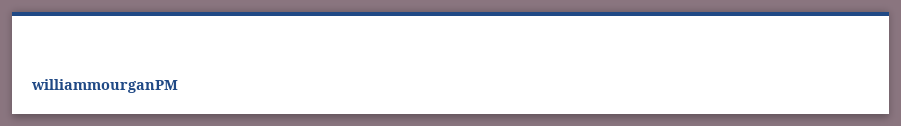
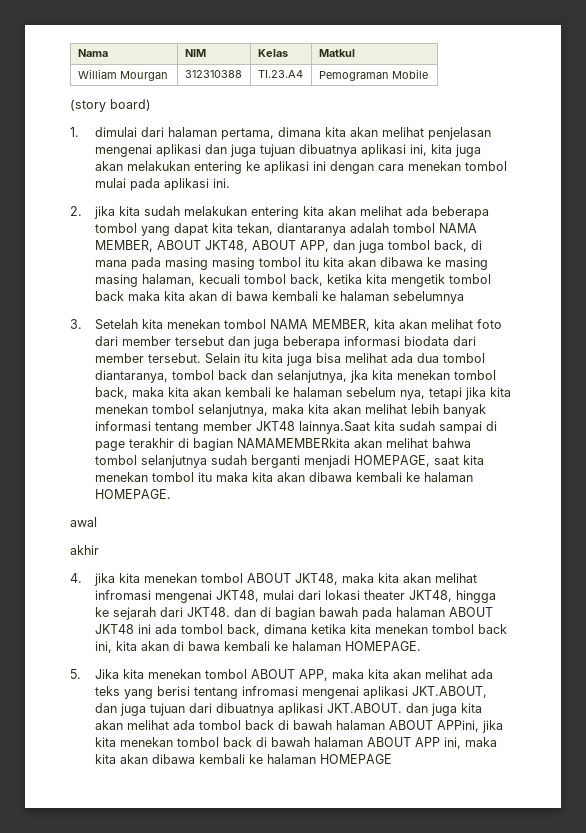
[31,79,178,93] williammourganPM -> [77,49,108,57] [184,49,206,57] [257,49,288,57] [318,49,355,57] [77,69,168,81] [184,70,242,78] [257,70,303,78] [318,69,428,81] [70,99,151,112] [70,127,491,140] [94,144,481,157] [94,161,507,174] [94,178,230,191] [70,206,489,219] [94,223,477,236] [94,240,482,253] [94,257,488,270] [94,274,491,287] [94,291,464,304] [70,319,502,331] [94,336,476,349] [94,353,485,366] [94,370,496,383] [94,387,511,400] [94,404,486,417] [94,421,497,434] [94,438,471,451] [94,455,484,468] [94,472,473,482] [94,489,171,499] [70,517,97,527] [70,545,99,555] [70,573,477,586] [94,590,496,603] [94,607,493,620] [94,624,507,636] [94,641,421,653] [70,669,493,681] [94,686,487,699] [94,703,482,716] [94,720,503,733] [94,737,497,749] [94,754,392,764] Nama | NIM | Kelas | Matkul // William Mourgan | 312310388 | TI.23.A4 | Pemograman Mobile // (story board) // 1. dimulai dari halaman pertama, dimana kita akan melihat penjelasan mengenai aplikasi dan juga tujuan dibuatnya aplikasi ini, kita juga akan melakukan entering ke aplikasi ini dengan cara menekan tombol mulai pada aplikasi ini. // 2. jika kita sudah melakukan entering kita akan melihat ada beberapa tombol yang dapat kita tekan, diantaranya adalah tombol NAMA MEMBER, ABOUT JKT48, ABOUT APP, dan juga tombol back, di mana pada masing masing tombol itu kita akan dibawa ke masing masing halaman, kecuali tombol back, ketika kita mengetik tombol back maka kita akan di bawa kembali ke halaman sebelumnya // 3. Setelah kita menekan tombol NAMA MEMBER, kita akan melihat foto dari member tersebut dan juga beberapa informasi biodata dari member tersebut. Selain itu kita juga bisa melihat ada dua tombol diantaranya, tombol back dan selanjutnya, jka kita menekan tombol back, maka kita akan kembali ke halaman sebelum nya, tetapi jika kita menekan tombol selanjutnya, maka kita akan melihat lebih banyak informasi tentang member JKT48 lainnya.Saat kita sudah sampai di page terakhir di bagian NAMAMEMBERkita akan melihat bahwa tombol selanjutnya sudah berganti menjadi HOMEPAGE, saat kita menekan tombol itu maka kita akan dibawa kembali ke halaman HOMEPAGE. // awal // akhir // 4. jika kita menekan tombol ABOUT JKT48, maka kita akan melihat infromasi mengenai JKT48, mulai dari lokasi theater JKT48, hingga ke sejarah dari JKT48. dan di bagian bawah pada halaman ABOUT JKT48 ini ada tombol back, dimana ketika kita menekan tombol back ini, kita akan di bawa kembali ke halaman HOMEPAGE. // 5. Jika kita menekan tombol ABOUT APP, maka kita akan melihat ada teks yang berisi tentang infromasi mengenai aplikasi JKT.ABOUT, dan juga tujuan dari dibuatnya aplikasi JKT.ABOUT. dan juga kita akan melihat ada tombol back di bawah halaman ABOUT APPini, jika kita menekan tombol back di bawah halaman ABOUT APP ini, maka kita akan dibawa kembali ke halaman HOMEPAGE

